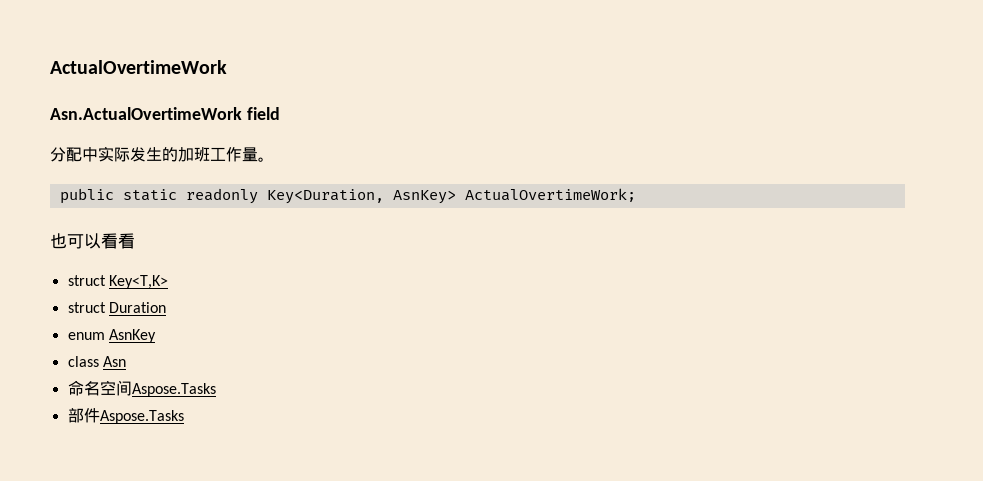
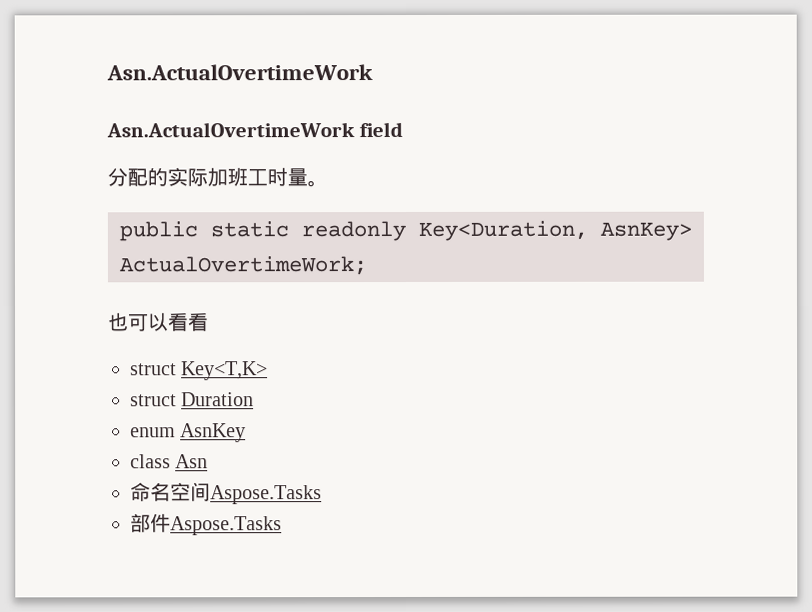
[50,60,227,74] ActualOvertimeWork -> [106,64,373,81] Asn.ActualOvertimeWork
[82,146,242,162] 中实际发生的加班工作 -> [147,167,288,188] 的实际加班工时

